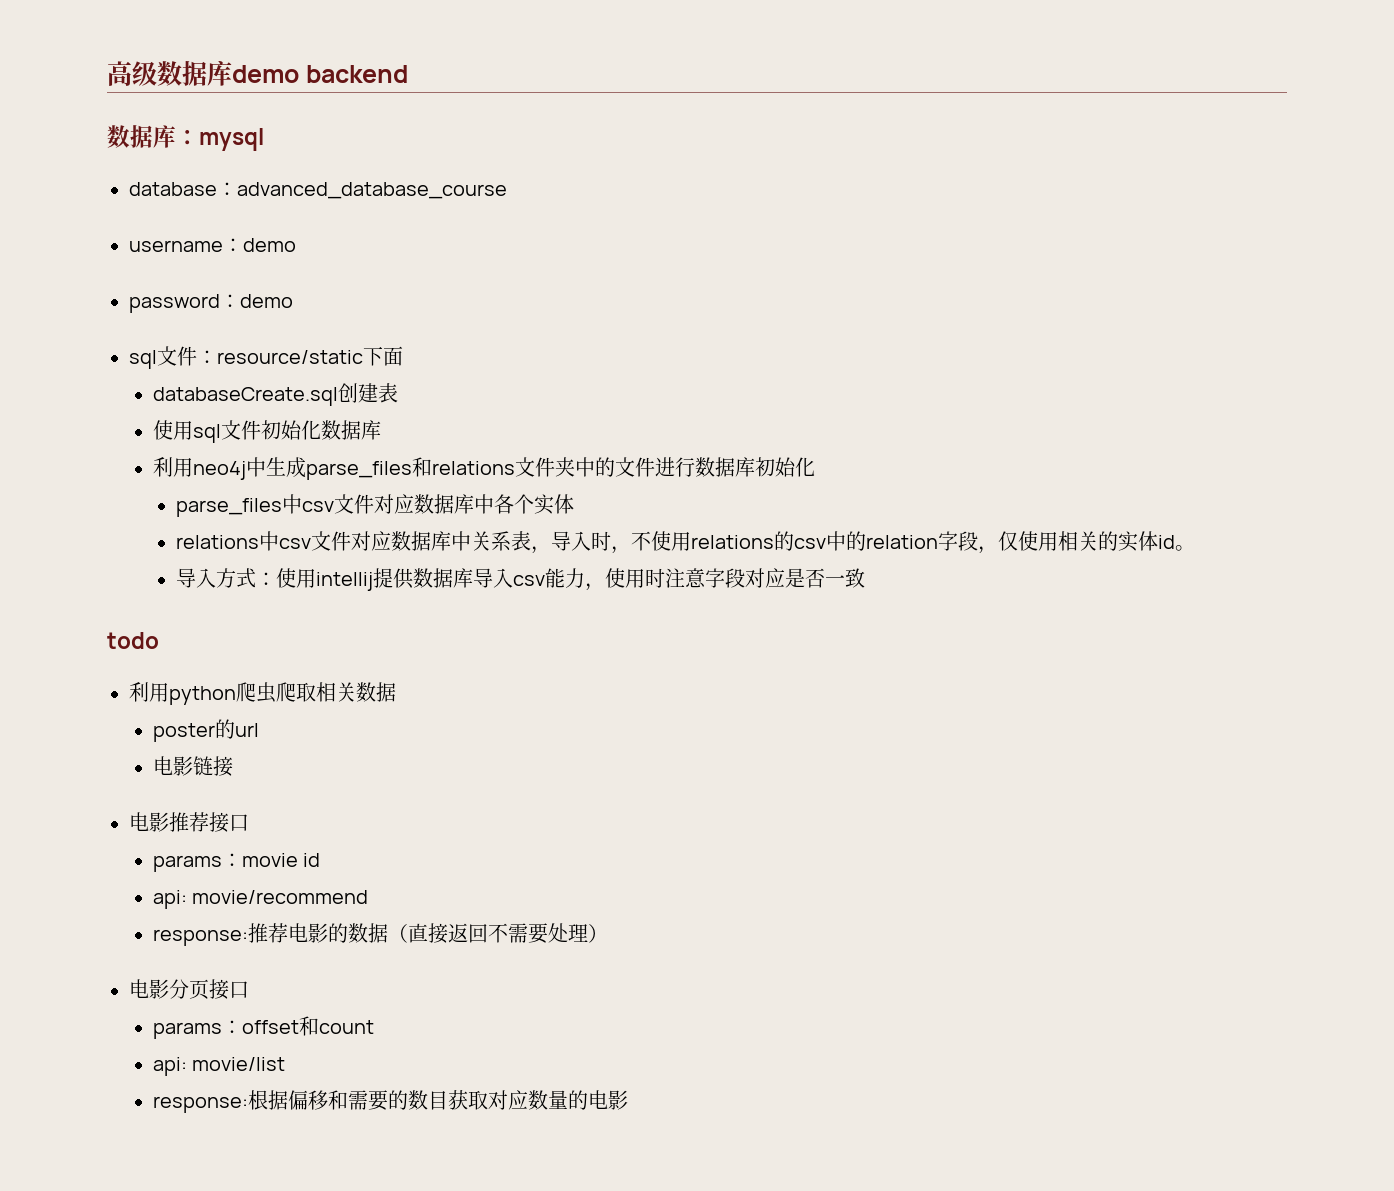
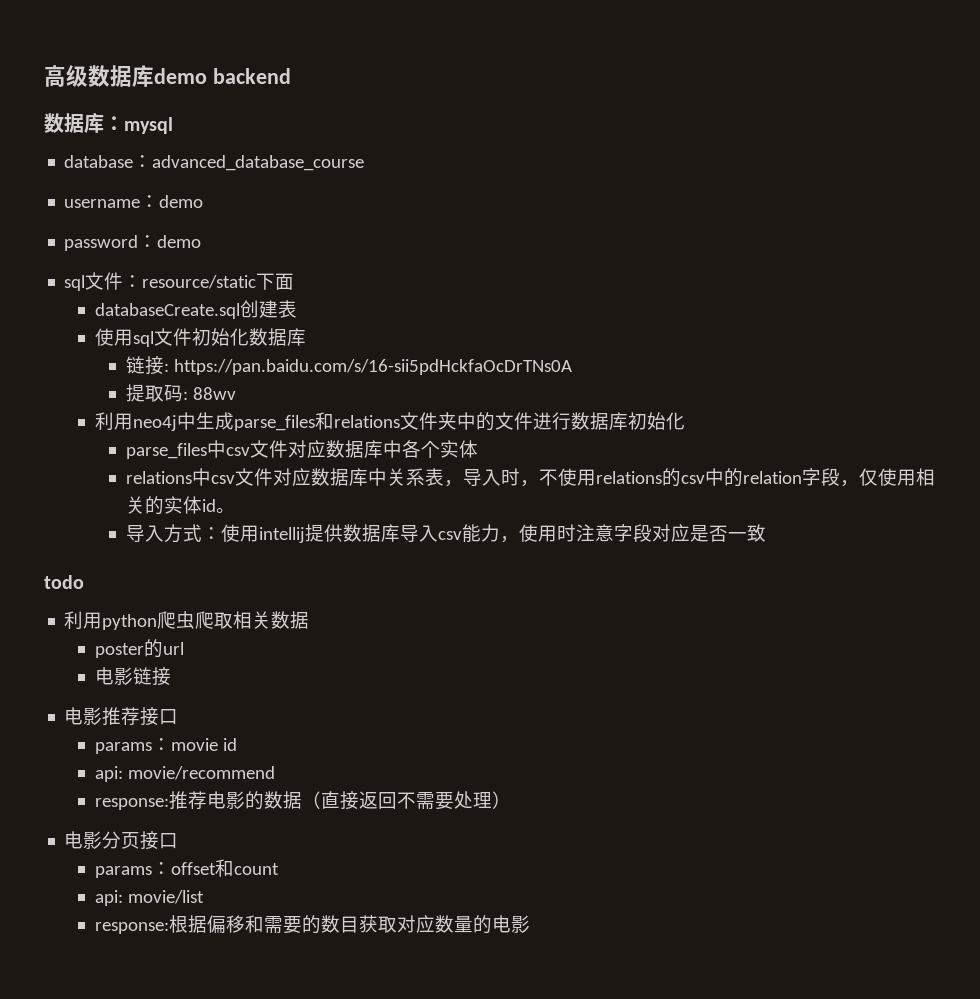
(381, 430) none -> [125,356,572,375] [125,384,236,402] // 链接: https://pan.baidu.com/s/16-sii5pdHckfaOcDrTNs0A // 提取码: 88wv

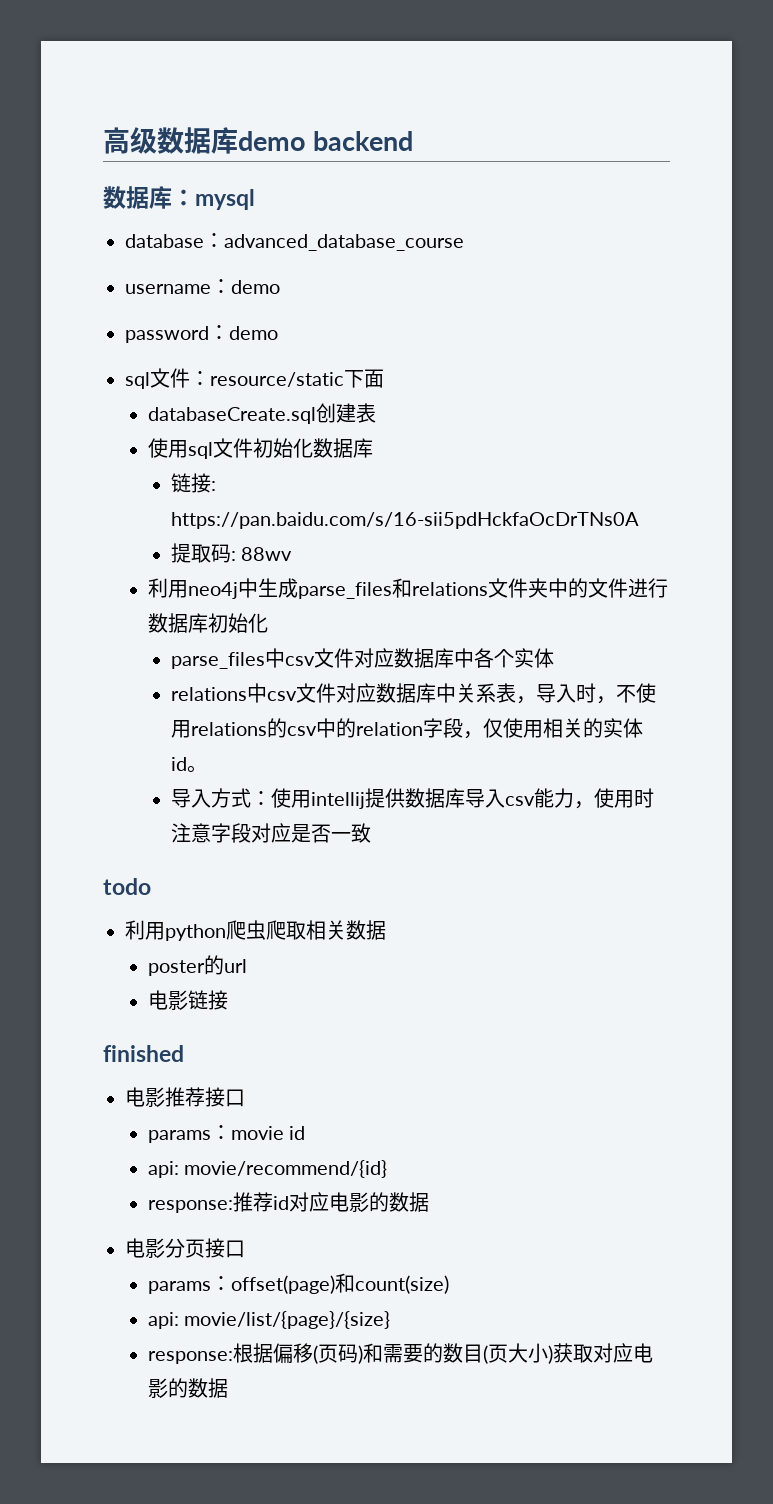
(172, 676) none -> [103,1045,184,1062] // finished
[128,766,276,780] movie/recommend -> [184,1160,388,1178] movie/recommend/{id}
[207,791,512,810] 电影的数据（直接返回不需要处理） -> [272,1192,429,1212] id对应电影的数据
[171,859,280,877] [95,890,205,906] offset和count // api: movie/list -> [230,1273,449,1294] [147,1311,391,1329] offset(page)和count(size) // api: movie/list/{page}/{size}
[245,915,531,934] 和需要的数目获取对应数量的电影 -> [312,1343,653,1364] [147,1378,228,1398] (页码)和需要的数目(页大小)获取对应电影的数据

